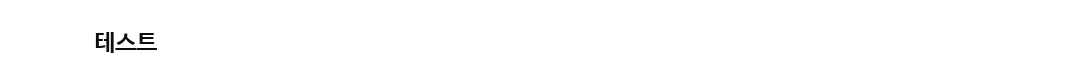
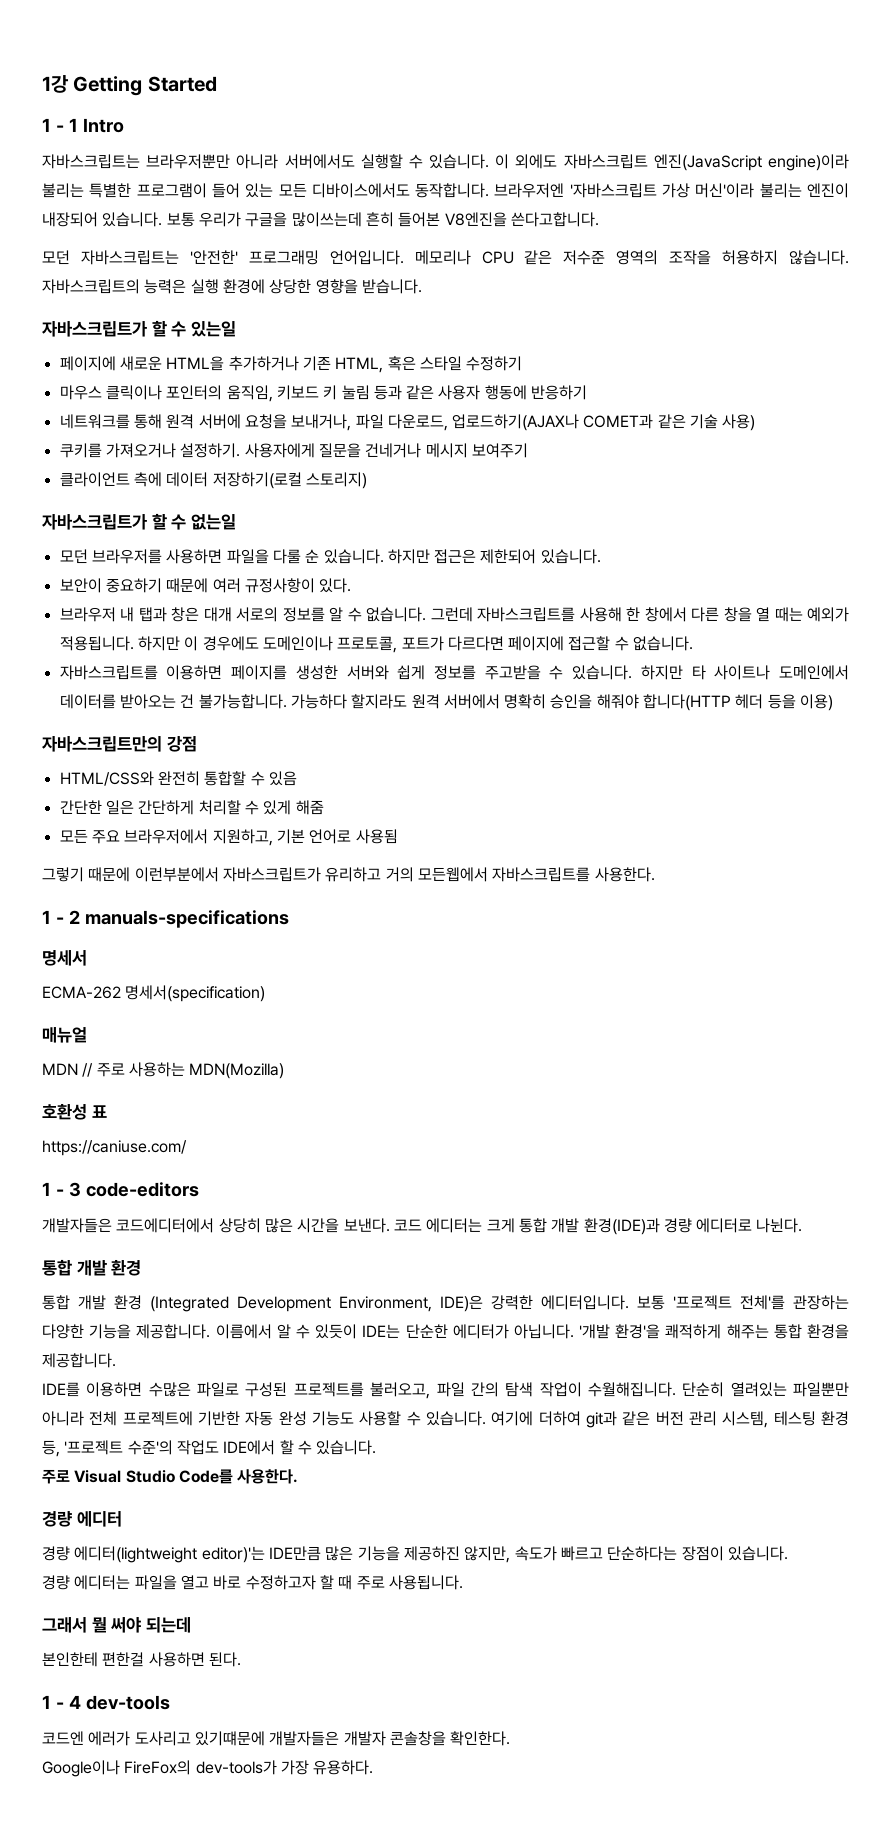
[94,32,157,53] 테스트 -> [42,75,217,96] [42,118,124,133] [42,154,849,171] [42,183,849,198] [42,212,599,227] [42,250,849,265] [42,279,422,294] [42,320,237,337] [59,356,523,373] [59,385,588,402] [59,414,756,431] [59,443,528,458] [59,472,367,489] [42,513,237,530] [59,549,601,564] [59,578,352,593] [59,607,849,622] [59,636,694,653] [59,665,850,680] [59,694,834,711] [42,736,197,752] [59,771,297,786] [59,800,324,815] [59,829,398,846] [42,867,655,882] [42,910,289,928] [42,950,87,966] [42,985,266,1002] [42,1027,87,1043] [42,1062,285,1079] [42,1103,107,1120] [42,1140,187,1156] [42,1182,199,1197] [42,1218,803,1235] [42,1259,142,1276] [42,1295,849,1312] [42,1324,849,1339] [42,1353,116,1368] [42,1382,849,1399] [42,1411,850,1428] [42,1440,377,1457] [42,1469,299,1484] [42,1511,122,1527] [42,1546,788,1563] [42,1575,463,1590] [42,1617,192,1633] [42,1652,241,1667] [42,1695,170,1710] [42,1731,511,1746] [42,1760,374,1777] 1강 Getting Started // 1 - 1 Intro // 자바스크립트는 브라우저뿐만 아니라 서버에서도 실행할 수 있습니다. 이 외에도 자바스크립트 엔진(JavaScript engine)이라 불리는 특별한 프로그램이 들어 있는 모든 디바이스에서도 동작합니다. 브라우저엔 '자바스크립트 가상 머신'이라 불리는 엔진이 내장되어 있습니다. 보통 우리가 구글을 많이쓰는데 흔히 들어본 V8엔진을 쓴다고합니다. // 모던 자바스크립트는 '안전한' 프로그래밍 언어입니다. 메모리나 CPU 같은 저수준 영역의 조작을 허용하지 않습니다. 자바스크립트의 능력은 실행 환경에 상당한 영향을 받습니다. // 자바스크립트가 할 수 있는일 // 페이지에 새로운 HTML을 추가하거나 기존 HTML, 혹은 스타일 수정하기 // 마우스 클릭이나 포인터의 움직임, 키보드 키 눌림 등과 같은 사용자 행동에 반응하기 // 네트워크를 통해 원격 서버에 요청을 보내거나, 파일 다운로드, 업로드하기(AJAX나 COMET과 같은 기술 사용) // 쿠키를 가져오거나 설정하기. 사용자에게 질문을 건네거나 메시지 보여주기 // 클라이언트 측에 데이터 저장하기(로컬 스토리지) // 자바스크립트가 할 수 없는일 // 모던 브라우저를 사용하면 파일을 다룰 순 있습니다. 하지만 접근은 제한되어 있습니다. // 보안이 중요하기 때문에 여러 규정사항이 있다. // 브라우저 내 탭과 창은 대개 서로의 정보를 알 수 없습니다. 그런데 자바스크립트를 사용해 한 창에서 다른 창을 열 때는 예외가 적용됩니다. 하지만 이 경우에도 도메인이나 프로토콜, 포트가 다르다면 페이지에 접근할 수 없습니다. // 자바스크립트를 이용하면 페이지를 생성한 서버와 쉽게 정보를 주고받을 수 있습니다. 하지만 타 사이트나 도메인에서 데이터를 받아오는 건 불가능합니다. 가능하다 할지라도 원격 서버에서 명확히 승인을 해줘야 합니다(HTTP 헤더 등을 이용) // 자바스크립트만의 강점 // HTML/CSS와 완전히 통합할 수 있음 // 간단한 일은 간단하게 처리할 수 있게 해줌 // 모든 주요 브라우저에서 지원하고, 기본 언어로 사용됨 // 그렇기 때문에 이런부분에서 자바스크립트가 유리하고 거의 모든웹에서 자바스크립트를 사용한다. // 1 - 2 manuals-specifications // 명세서 // ECMA-262 명세서(specification) // 매뉴얼 // MDN // 주로 사용하는 MDN(Mozilla) // 호환성 표 // https://caniuse.com/ // 1 - 3 code-editors // 개발자들은 코드에디터에서 상당히 많은 시간을 보낸다. 코드 에디터는 크게 통합 개발 환경(IDE)과 경량 에디터로 나뉜다. // 통합 개발 환경 // 통합 개발 환경 (Integrated Development Environment, IDE)은 강력한 에디터입니다. 보통 '프로젝트 전체'를 관장하는 다양한 기능을 제공합니다. 이름에서 알 수 있듯이 IDE는 단순한 에디터가 아닙니다. '개발 환경'을 쾌적하게 해주는 통합 환경을 제공합니다. // IDE를 이용하면 수많은 파일로 구성된 프로젝트를 불러오고, 파일 간의 탐색 작업이 수월해집니다. 단순히 열려있는 파일뿐만 아니라 전체 프로젝트에 기반한 자동 완성 기능도 사용할 수 있습니다. 여기에 더하여 git과 같은 버전 관리 시스템, 테스팅 환경 등, '프로젝트 수준'의 작업도 IDE에서 할 수 있습니다. // 주로 Visual Studio Code를 사용한다. // 경량 에디터 // 경량 에디터(lightweight editor)'는 IDE만큼 많은 기능을 제공하진 않지만, 속도가 빠르고 단순하다는 장점이 있습니다. // 경량 에디터는 파일을 열고 바로 수정하고자 할 때 주로 사용됩니다. // 그래서 뭘 써야 되는데 // 본인한테 편한걸 사용하면 된다. // 1 - 4 dev-tools // 코드엔 에러가 도사리고 있기떄문에 개발자들은 개발자 콘솔창을 확인한다. // Google이나 FireFox의 dev-tools가 가장 유용하다.

